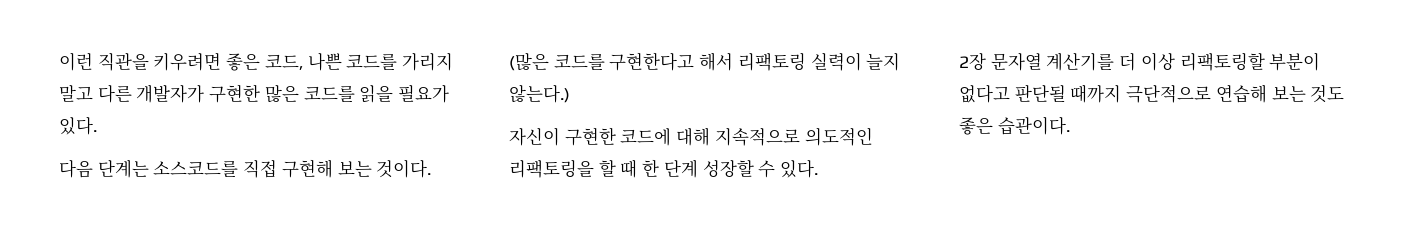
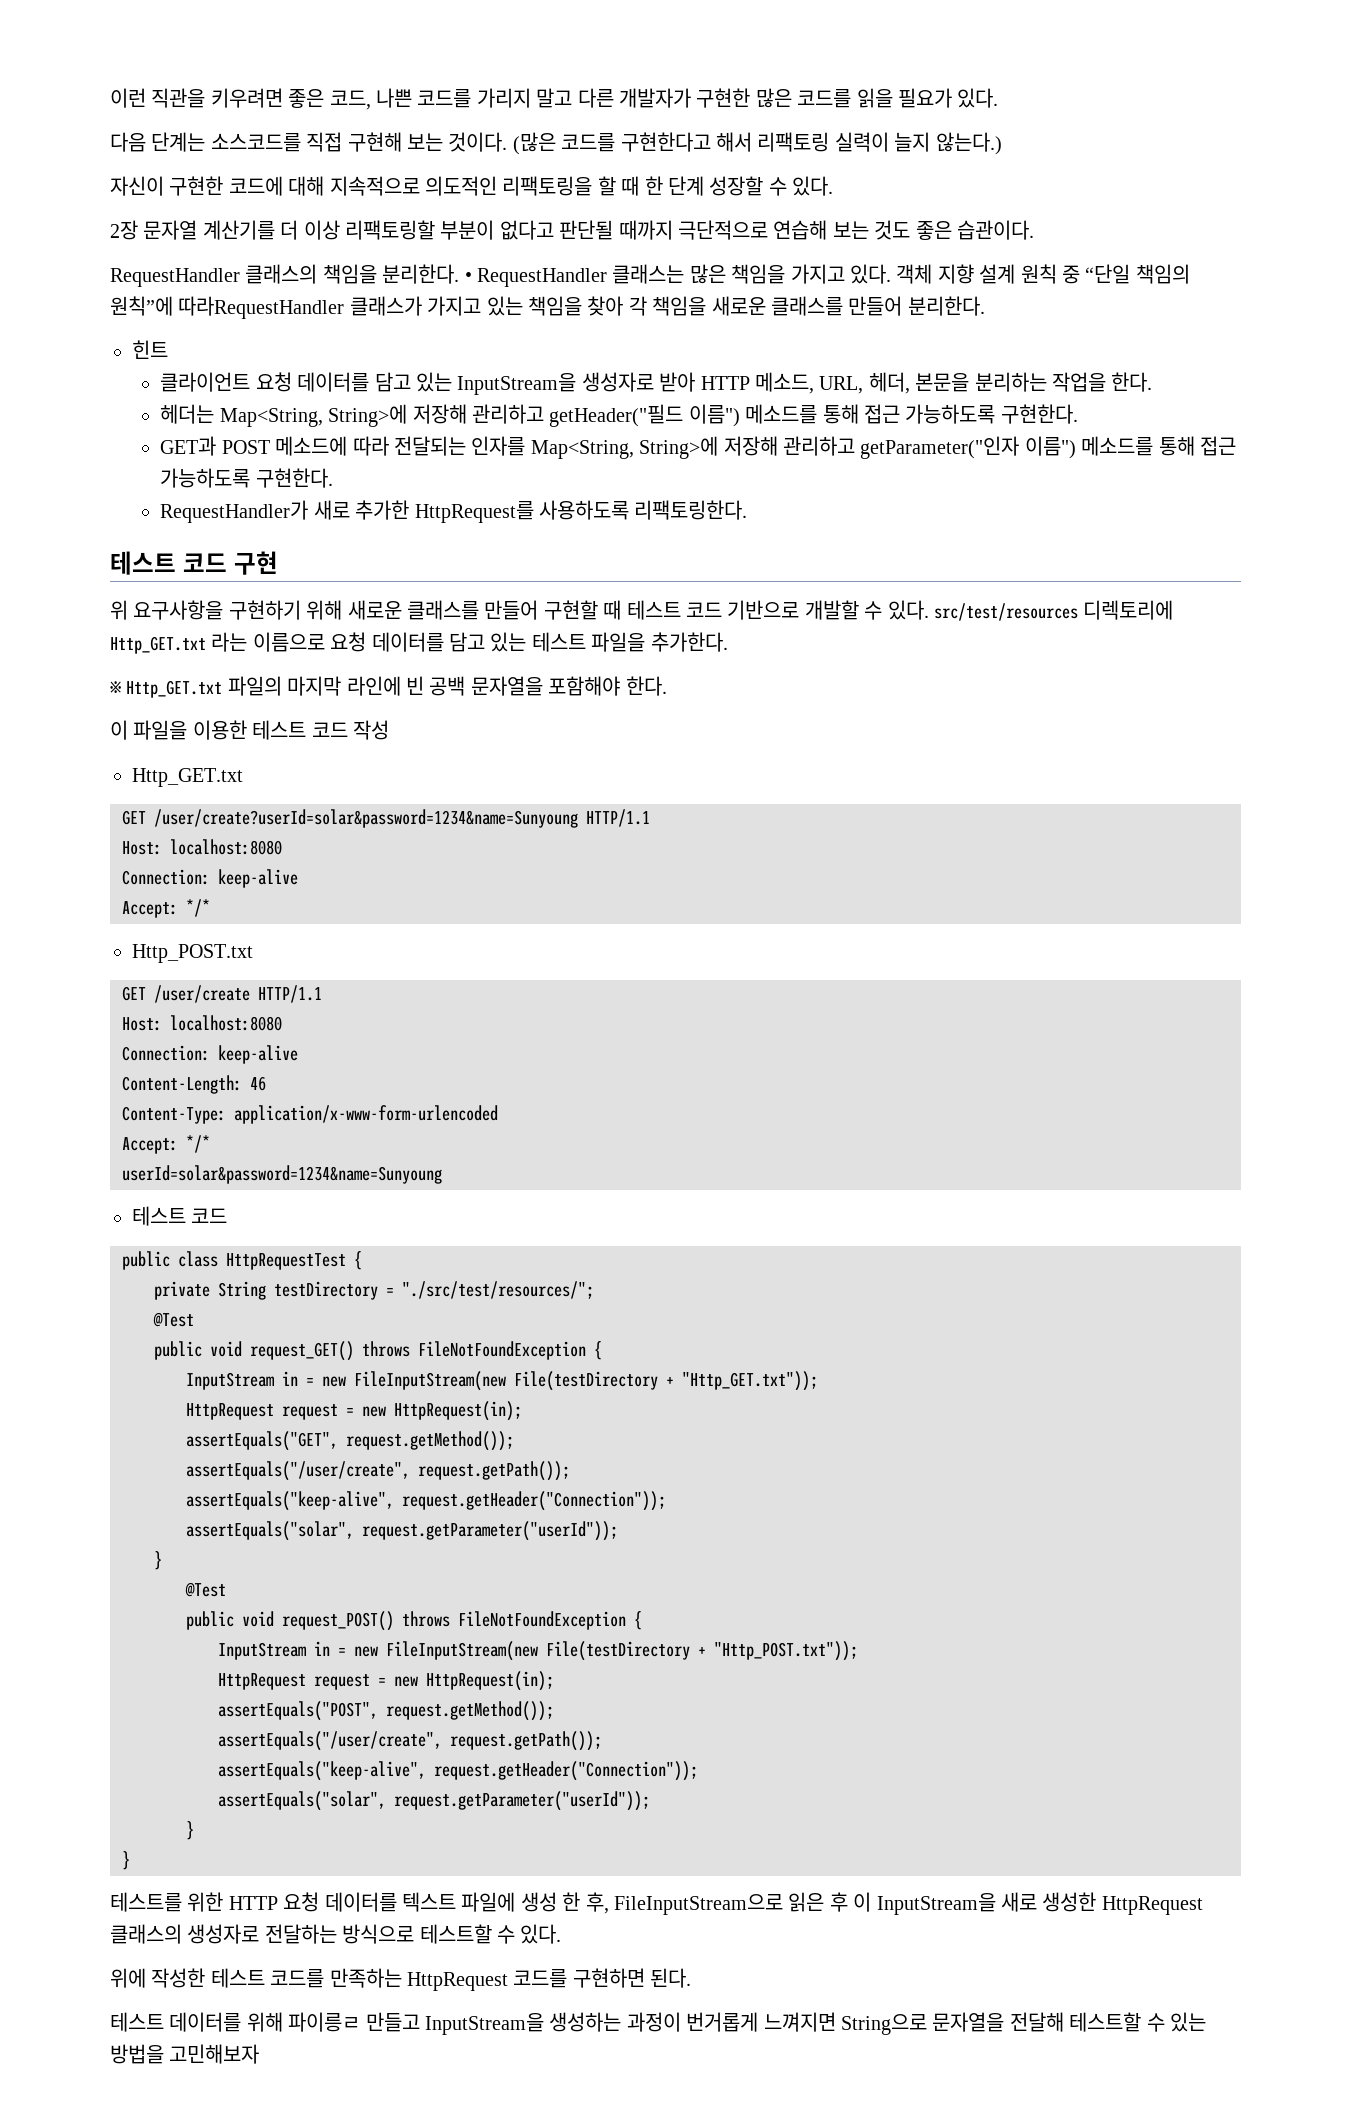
(1070, 125) none -> [110,264,1190,287] [110,296,985,319] [132,340,168,359] [160,372,1153,395] [160,404,1078,427] [160,436,1237,459] [160,468,333,488] [160,500,748,523] [110,551,278,575] [110,600,1174,621] [110,632,728,654] [110,676,667,698] [110,720,389,740] [132,768,243,787] [122,809,650,828] [122,839,282,855] [122,869,298,888] [122,899,210,918] [132,944,253,963] [122,985,322,1003] [122,1015,282,1031] [122,1045,298,1064] [122,1075,266,1094] [122,1105,498,1124] [122,1135,210,1154] [122,1165,442,1184] [132,1206,228,1226] [122,1251,362,1270] [154,1281,594,1300] [153,1312,194,1327] [154,1341,602,1361] [186,1371,818,1391] [186,1401,522,1421] [186,1431,514,1451] [186,1461,570,1481] [186,1491,666,1511] [186,1521,618,1541] [154,1551,162,1570] [185,1582,226,1597] [186,1611,642,1631] [218,1641,858,1661] [218,1671,554,1691] [218,1701,554,1721] [218,1731,602,1751] [218,1761,698,1781] [218,1791,650,1811] [186,1821,194,1840] [122,1851,130,1870] [110,1892,1203,1915] [110,1924,562,1944] [110,1968,692,1991] [110,2012,1206,2035] [110,2044,260,2064] // RequestHandler 클래스의 책임을 분리한다. • RequestHandler 클래스는 많은 책임을 가지고 있다. 객체 지향 설계 원칙 중 “단일 책임의 원칙”에 따라RequestHandler 클래스가 가지고 있는 책임을 찾아 각 책임을 새로운 클래스를 만들어 분리한다. // 힌트 // 클라이언트 요청 데이터를 담고 있는 InputStream을 생성자로 받아 HTTP 메소드, URL, 헤더, 본문을 분리하는 작업을 한다. // 헤더는 Map<String, String>에 저장해 관리하고 getHeader("필드 이름") 메소드를 통해 접근 가능하도록 구현한다. // GET과 POST 메소드에 따라 전달되는 인자를 Map<String, String>에 저장해 관리하고 getParameter("인자 이름") 메소드를 통해 접근 가능하도록 구현한다. // RequestHandler가 새로 추가한 HttpRequest를 사용하도록 리팩토링한다. // 테스트 코드 구현 // 위 요구사항을 구현하기 위해 새로운 클래스를 만들어 구현할 때 테스트 코드 기반으로 개발할 수 있다. src/test/resources 디렉토리에 Http_GET.txt 라는 이름으로 요청 데이터를 담고 있는 테스트 파일을 추가한다. // ※ Http_GET.txt 파일의 마지막 라인에 빈 공백 문자열을 포함해야 한다. // 이 파일을 이용한 테스트 코드 작성 // Http_GET.txt // GET /user/create?userId=solar&password=1234&name=Sunyoung HTTP/1.1 // Host: localhost:8080 // Connection: keep-alive // Accept: */* // Http_POST.txt // GET /user/create HTTP/1.1 // Host: localhost:8080 // Connection: keep-alive // Content-Length: 46 // Content-Type: application/x-www-form-urlencoded // Accept: */* // userId=solar&password=1234&name=Sunyoung // 테스트 코드 // public class HttpRequestTest { // private String testDirectory = "./src/test/resources/"; // @Test // public void request_GET() throws FileNotFoundException { // InputStream in = new FileInputStream(new File(testDirectory + "Http_GET.txt")); // HttpRequest request = new HttpRequest(in); // assertEquals("GET", request.getMethod()); // assertEquals("/user/create", request.getPath()); // assertEquals("keep-alive", request.getHeader("Connection")); // assertEquals("solar", request.getParameter("userId")); // } // @Test // public void request_POST() throws FileNotFoundException { // InputStream in = new FileInputStream(new File(testDirectory + "Http_POST.txt")); // HttpRequest request = new HttpRequest(in); // assertEquals("POST", request.getMethod()); // assertEquals("/user/create", request.getPath()); // assertEquals("keep-alive", request.getHeader("Connection")); // assertEquals("solar", request.getParameter("userId")); // } // } // 테스트를 위한 HTTP 요청 데이터를 텍스트 파일에 생성 한 후, FileInputStream으로 읽은 후 이 InputStream을 새로 생성한 HttpRequest 클래스의 생성자로 전달하는 방식으로 테스트할 수 있다. // 위에 작성한 테스트 코드를 만족하는 HttpRequest 코드를 구현하면 된다. // 테스트 데이터를 위해 파이릉ㄹ 만들고 InputStream을 생성하는 과정이 번거롭게 느껴지면 String으로 문자열을 전달해 테스트할 수 있는 방법을 고민해보자

